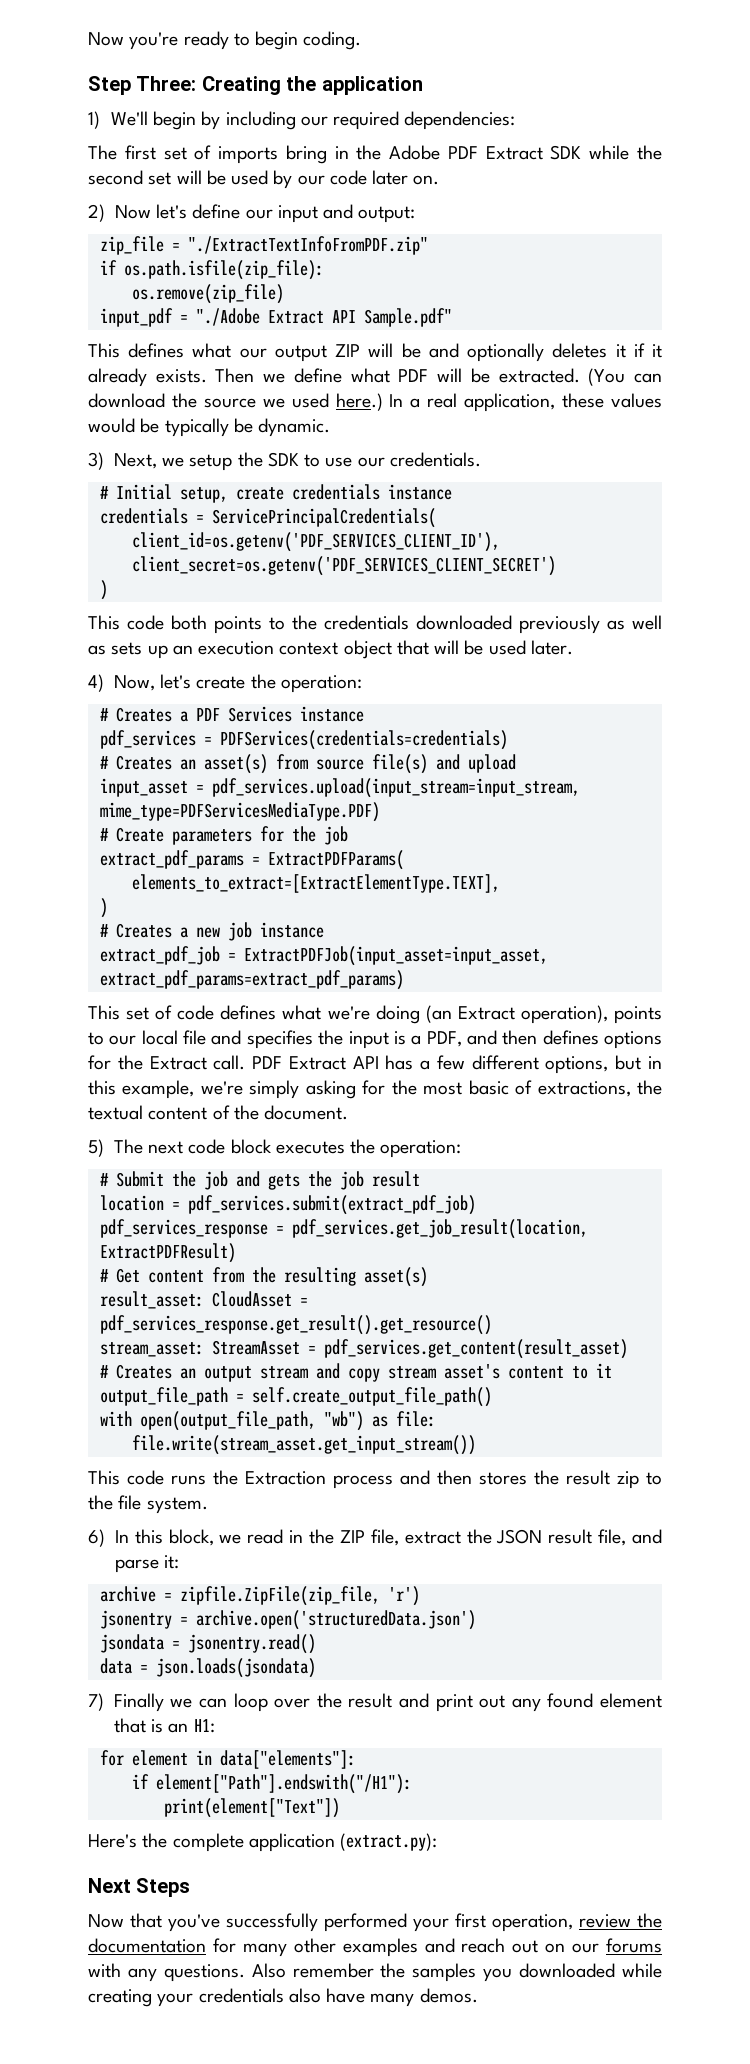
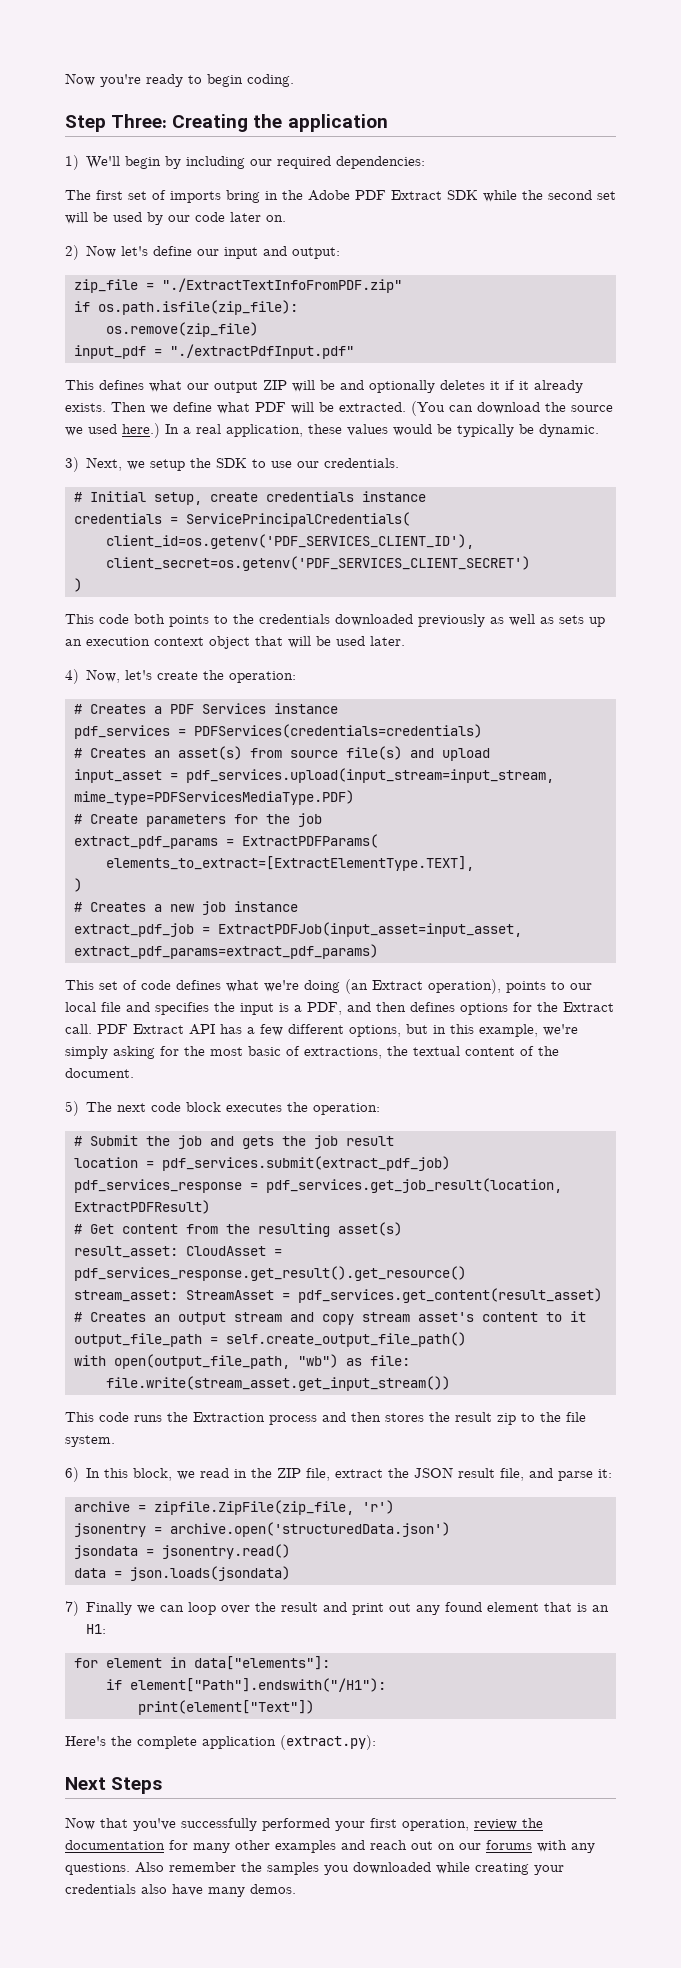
[195,308,452,327] "./Adobe Extract API Sample.pdf" -> [169,344,354,359] "./extractPdfInput.pdf"

